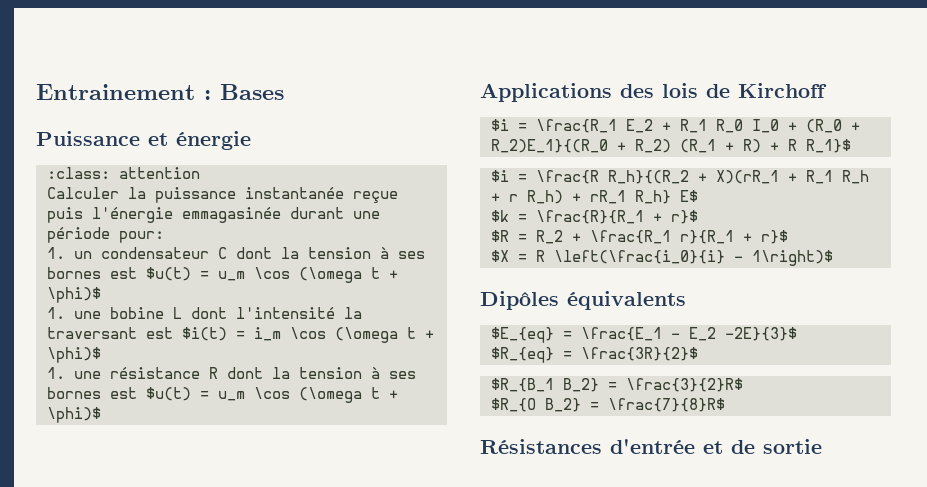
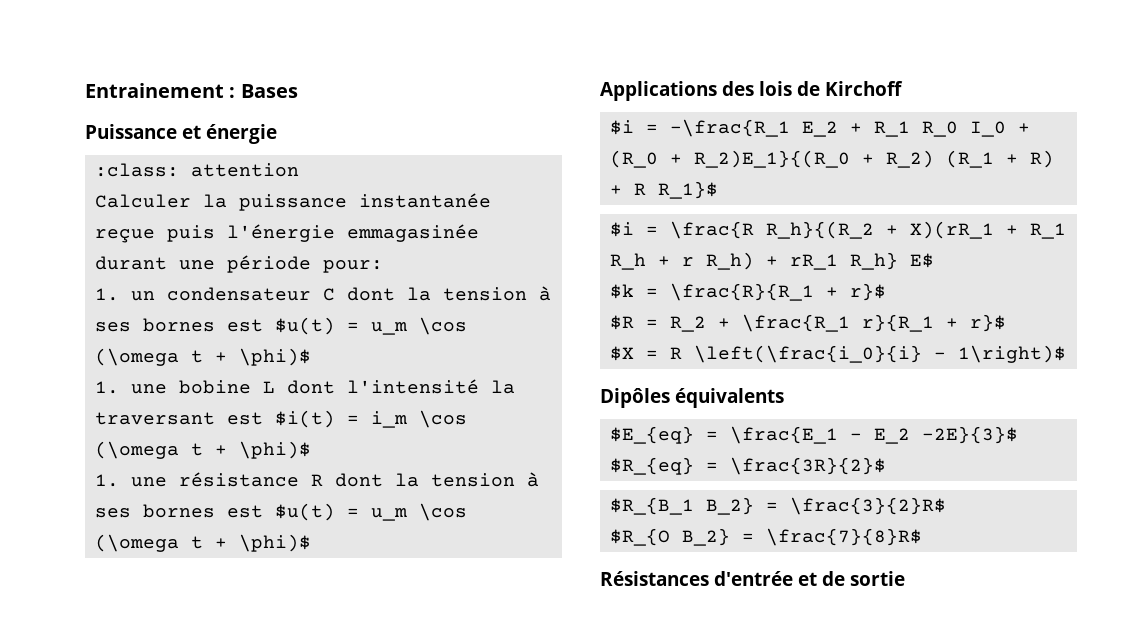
[535,119,617,133] \frac{R_1 -> [669,119,790,137] -\frac{R_1

